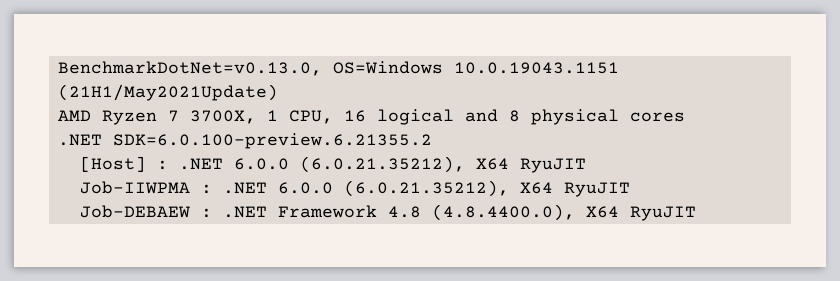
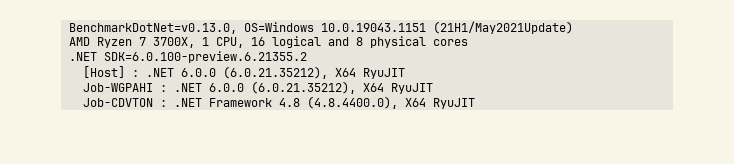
[79,180,630,197] [79,205,190,218] Job-IIWPMA : .NET 6.0.0 (6.0.21.35212), X64 RyuJIT // Job-DEBAEW -> [82,81,433,94] [82,98,153,107] Job-WGPAHI : .NET 6.0.0 (6.0.21.35212), X64 RyuJIT // Job-CDVTON

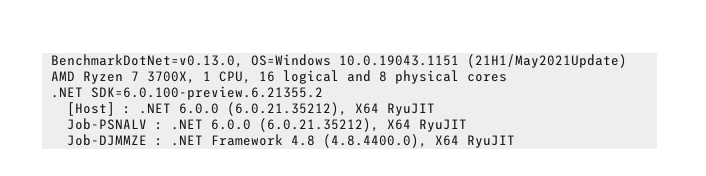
[82,81,433,94] [82,98,153,107] Job-WGPAHI : .NET 6.0.0 (6.0.21.35212), X64 RyuJIT // Job-CDVTON -> [66,118,467,132] [66,134,147,146] Job-PSNALV : .NET 6.0.0 (6.0.21.35212), X64 RyuJIT // Job-DJMMZE

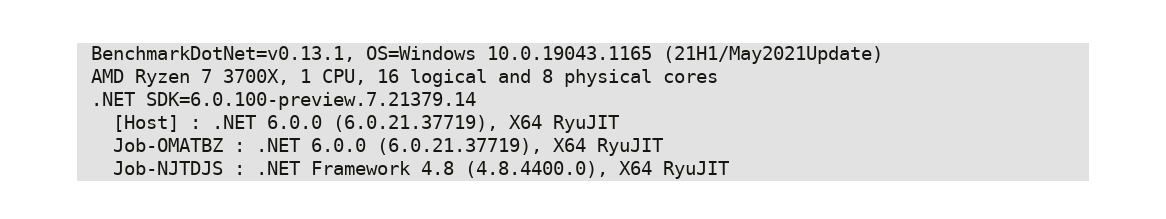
[50,54,459,68] BenchmarkDotNet=v0.13.0, OS=Windows 10.0.19043.1151 -> [91,46,653,62] BenchmarkDotNet=v0.13.1, OS=Windows 10.0.19043.1165
[90,86,323,100] SDK=6.0.100-preview.6.21355.2 -> [146,92,477,110] SDK=6.0.100-preview.7.21379.14
[226,102,435,116] [66,118,467,132] [66,134,147,146] (6.0.21.35212), X64 RyuJIT // Job-PSNALV : .NET 6.0.0 (6.0.21.35212), X64 RyuJIT // Job-DJMMZE -> [333,115,620,133] [113,138,664,156] [113,161,224,175] (6.0.21.37719), X64 RyuJIT // Job-OMATBZ : .NET 6.0.0 (6.0.21.37719), X64 RyuJIT // Job-NJTDJS

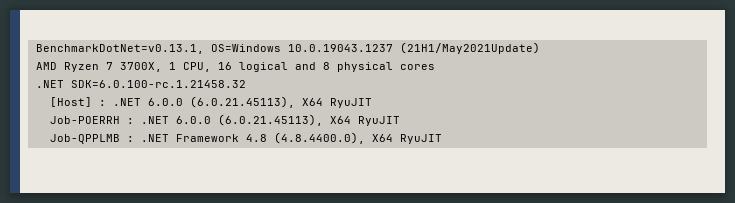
[487,46,653,60] 10.0.19043.1165 -> [287,44,393,52] 10.0.19043.1237
[146,92,477,110] SDK=6.0.100-preview.7.21379.14 -> [70,80,246,88] SDK=6.0.100-rc.1.21458.32
[333,115,620,133] [113,138,664,156] [113,161,224,175] (6.0.21.37719), X64 RyuJIT // Job-OMATBZ : .NET 6.0.0 (6.0.21.37719), X64 RyuJIT // Job-NJTDJS -> [189,96,372,108] [49,114,400,126] [49,134,120,144] (6.0.21.45113), X64 RyuJIT // Job-POERRH : .NET 6.0.0 (6.0.21.45113), X64 RyuJIT // Job-QPPLMB

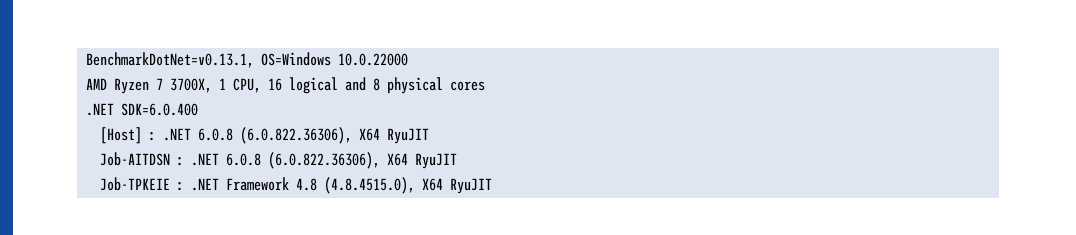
[287,42,540,54] 10.0.19043.1237 (21H1/May2021Update) -> [338,53,409,66] 10.0.22000
[70,80,246,88] SDK=6.0.100-rc.1.21458.32 -> [121,103,199,116] SDK=6.0.400
[147,96,372,108] [49,114,400,126] [49,134,120,144] 6.0.0 (6.0.21.45113), X64 RyuJIT // Job-POERRH : .NET 6.0.0 (6.0.21.45113), X64 RyuJIT // Job-QPPLMB -> [198,127,430,144] [100,152,458,169] [100,177,171,191] 6.0.8 (6.0.822.36306), X64 RyuJIT // Job-AITDSN : .NET 6.0.8 (6.0.822.36306), X64 RyuJIT // Job-TPKEIE
[273,132,365,144] (4.8.4400.0), -> [324,177,416,194] (4.8.4515.0),

